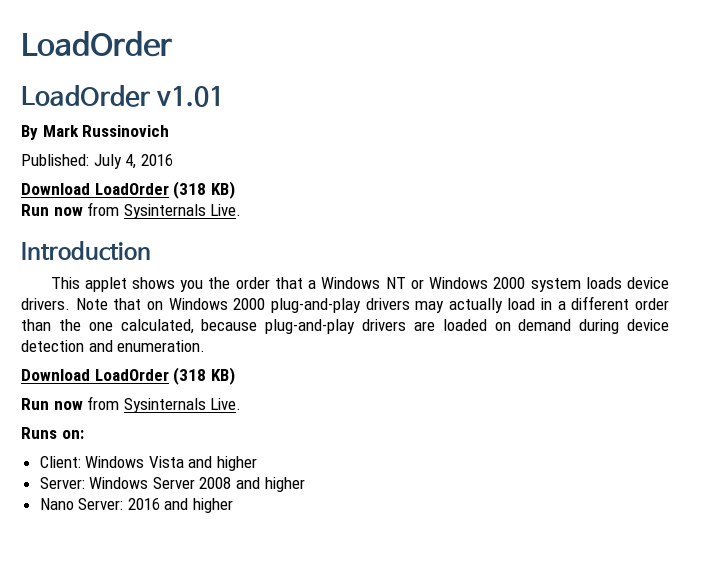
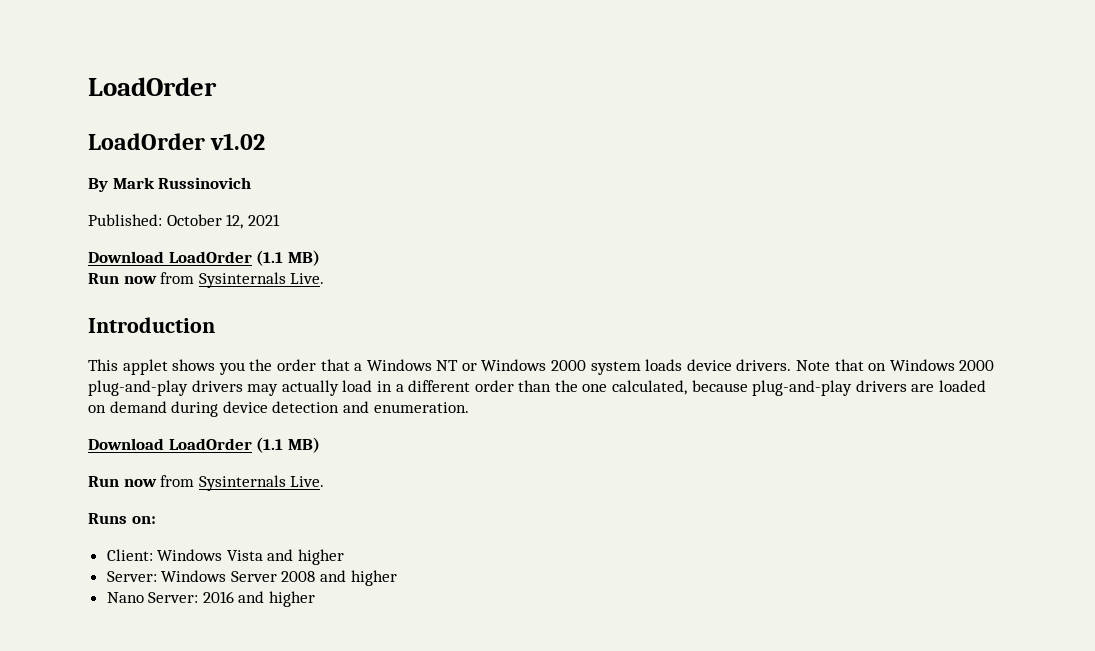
[156,86,225,107] v1.01 -> [210,133,266,150] v1.02
[93,154,173,169] [21,181,235,199] July 4, 2016 // Download LoadOrder (318 KB) -> [166,214,280,229] [88,250,320,266] October 12, 2021 // Download LoadOrder (1.1 MB)
[173,367,235,385] (318 KB) -> [256,437,320,453] (1.1 MB)

